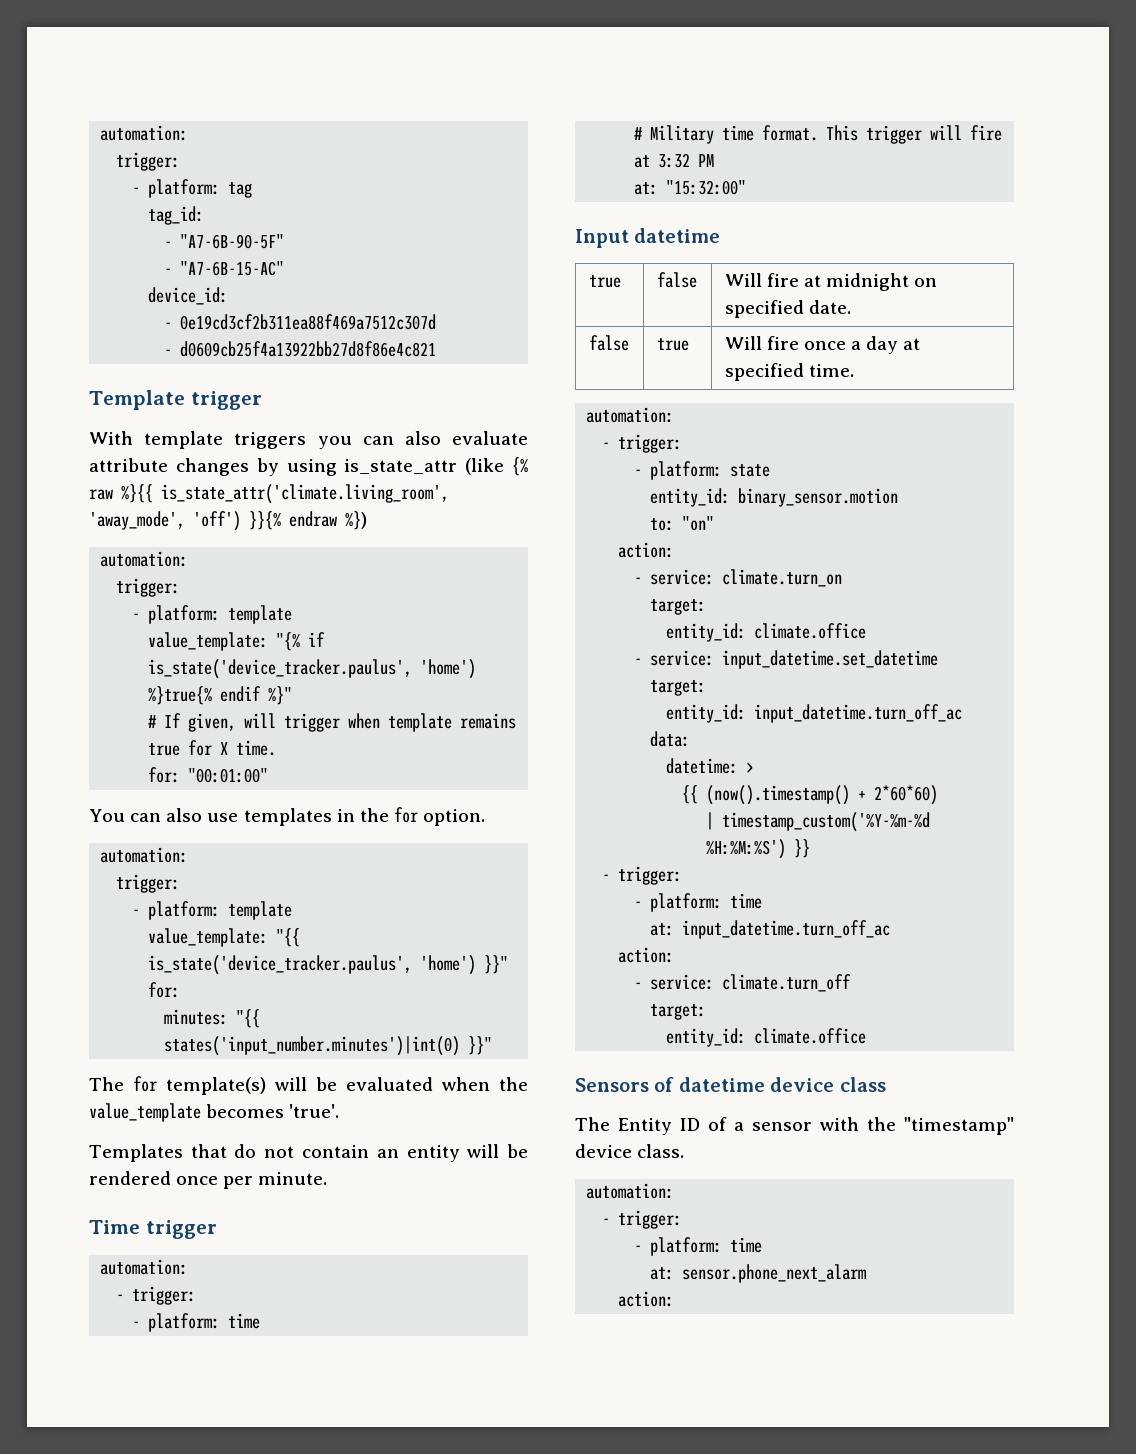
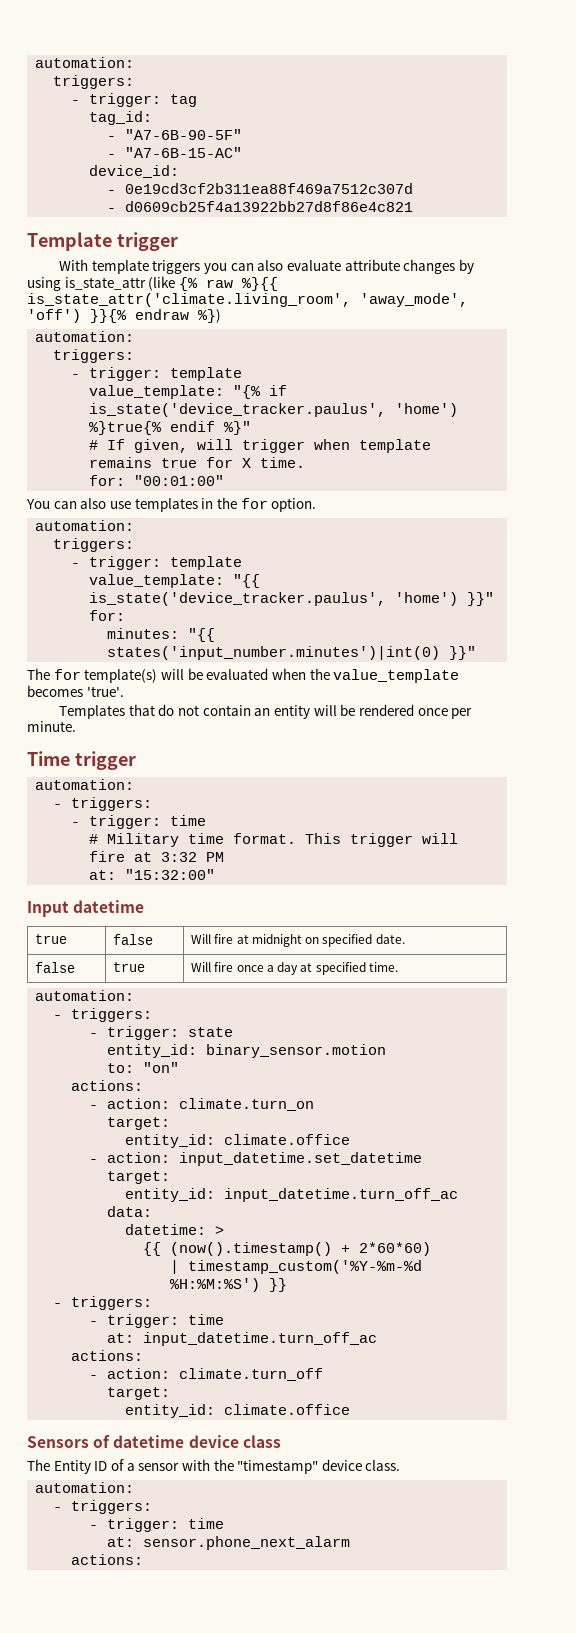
[100,125,189,141] [116,152,181,171] [132,179,221,198] automation: // trigger: // - platform: -> [35,57,135,68] [53,75,135,89] [71,93,162,107] automation: // triggers: // - trigger:
[116,578,181,597] [132,605,221,624] trigger: // - platform: -> [53,349,135,363] [71,367,162,381] triggers: // - trigger:
[116,874,181,893] [132,901,221,920] trigger: // - platform: -> [53,538,135,552] [71,556,162,570] triggers: // - trigger:
[132,1286,197,1305] [132,1313,221,1332] trigger: // - platform: -> [71,797,153,811] [71,815,162,829] triggers: // - trigger:
[618,434,683,453] [634,461,723,480] trigger: // - platform: -> [71,1008,153,1022] [89,1026,180,1040] triggers: // - trigger:
[618,542,675,558] [634,569,715,585] action: // - service: -> [71,1080,144,1091] [89,1098,171,1109] actions: // - action:
[650,650,715,666] service: -> [107,1152,171,1163] action:
[618,866,683,885] [634,893,723,912] trigger: // - platform: -> [71,1296,153,1310] [89,1314,180,1328] triggers: // - trigger:
[618,947,675,963] [634,974,715,990] action: // - service: -> [71,1350,144,1361] [89,1368,171,1379] actions: // - action:
[618,1210,683,1229] [634,1237,723,1256] trigger: // - platform: -> [71,1500,153,1514] [89,1518,180,1532] triggers: // - trigger:
[618,1291,675,1307] action: -> [71,1554,144,1565] actions:

